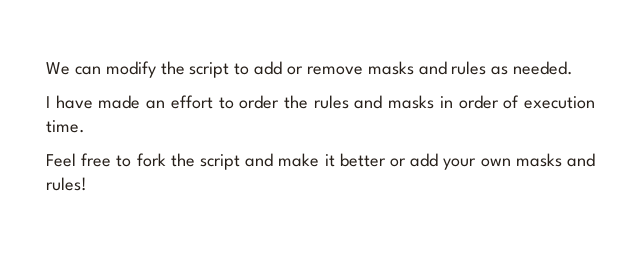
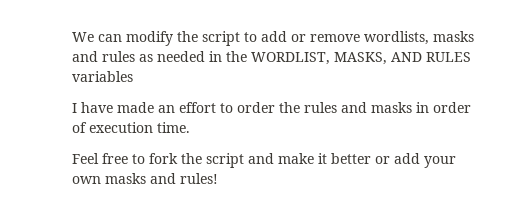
(363, 70) none -> [364,31,429,45] wordlists,
[513,61,574,75] needed. -> [157,51,471,65] [72,71,133,82] needed in the WORDLIST, MASKS, AND RULES variables

